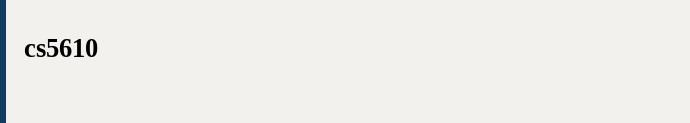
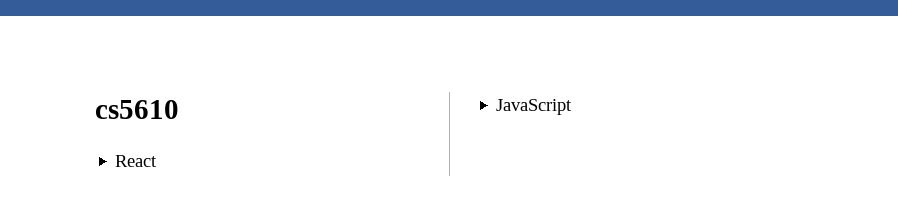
(98, 48) none -> [115,155,158,167] [496,99,573,115] // React // JavaScript

